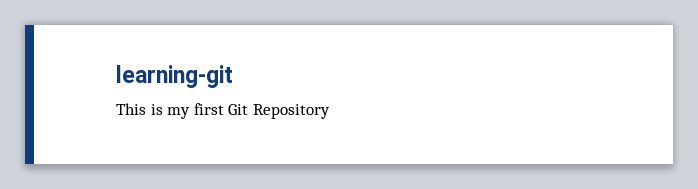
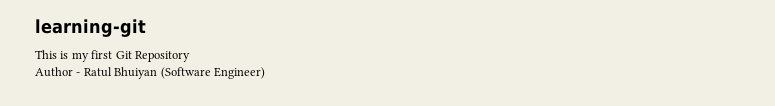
(330, 111) none -> [35,67,265,79] // Author - Ratul Bhuiyan (Software Engineer)

